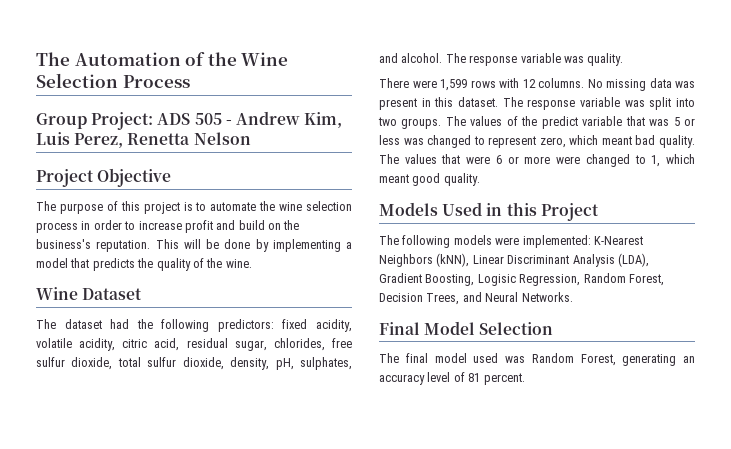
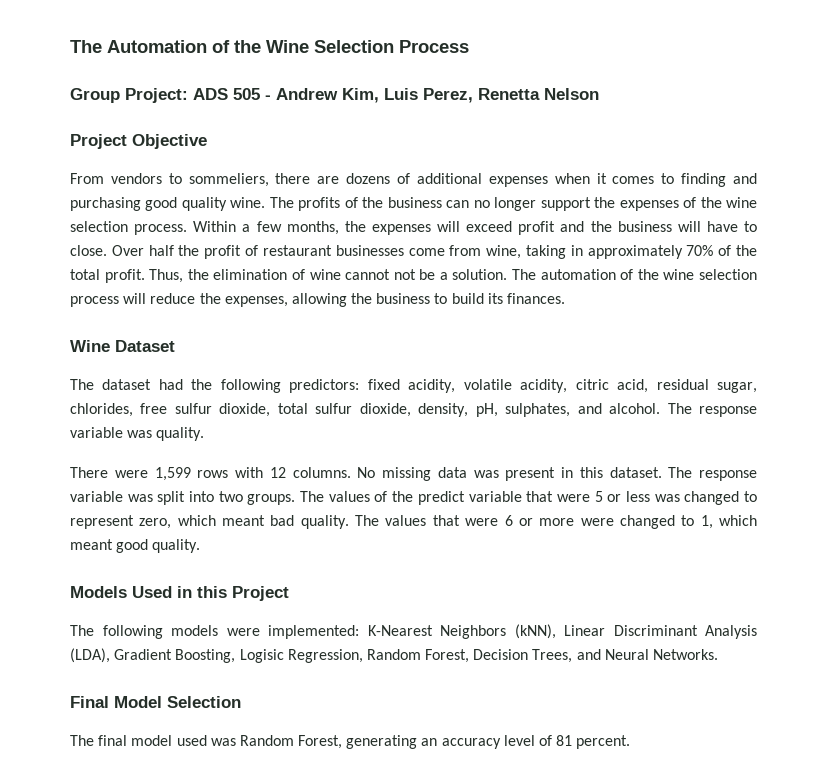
[36,201,352,214] [36,220,300,233] [36,239,352,252] [36,258,252,271] The purpose of this project is to automate the wine selection process in order to increase profit and build on the business's reputation. This will be done by implementing a model that predicts the quality of the wine. -> [70,173,758,187] [70,197,758,211] [70,221,757,235] [70,245,757,259] [70,269,757,283] [70,293,566,307] From vendors to sommeliers, there are dozens of additional expenses when it comes to finding and purchasing good quality wine. The profits of the business can no longer support the expenses of the wine selection process. Within a few months, the expenses will exceed profit and the business will have to close. Over half the profit of restaurant businesses come from wine, taking in approximately 70% of the total profit. Thus, the elimination of wine cannot not be a solution. The automation of the wine selection process will reduce the expenses, allowing the business to build its finances.
[649,119,670,126] was -> [556,494,590,502] were

